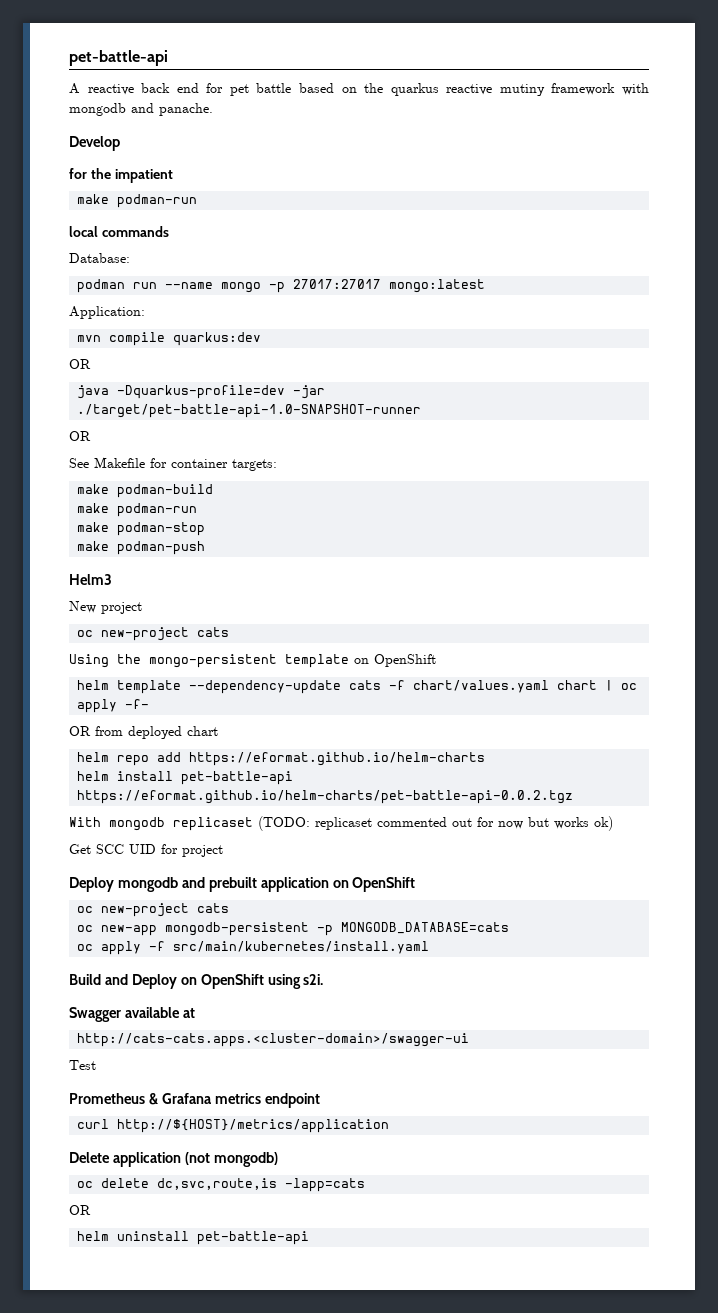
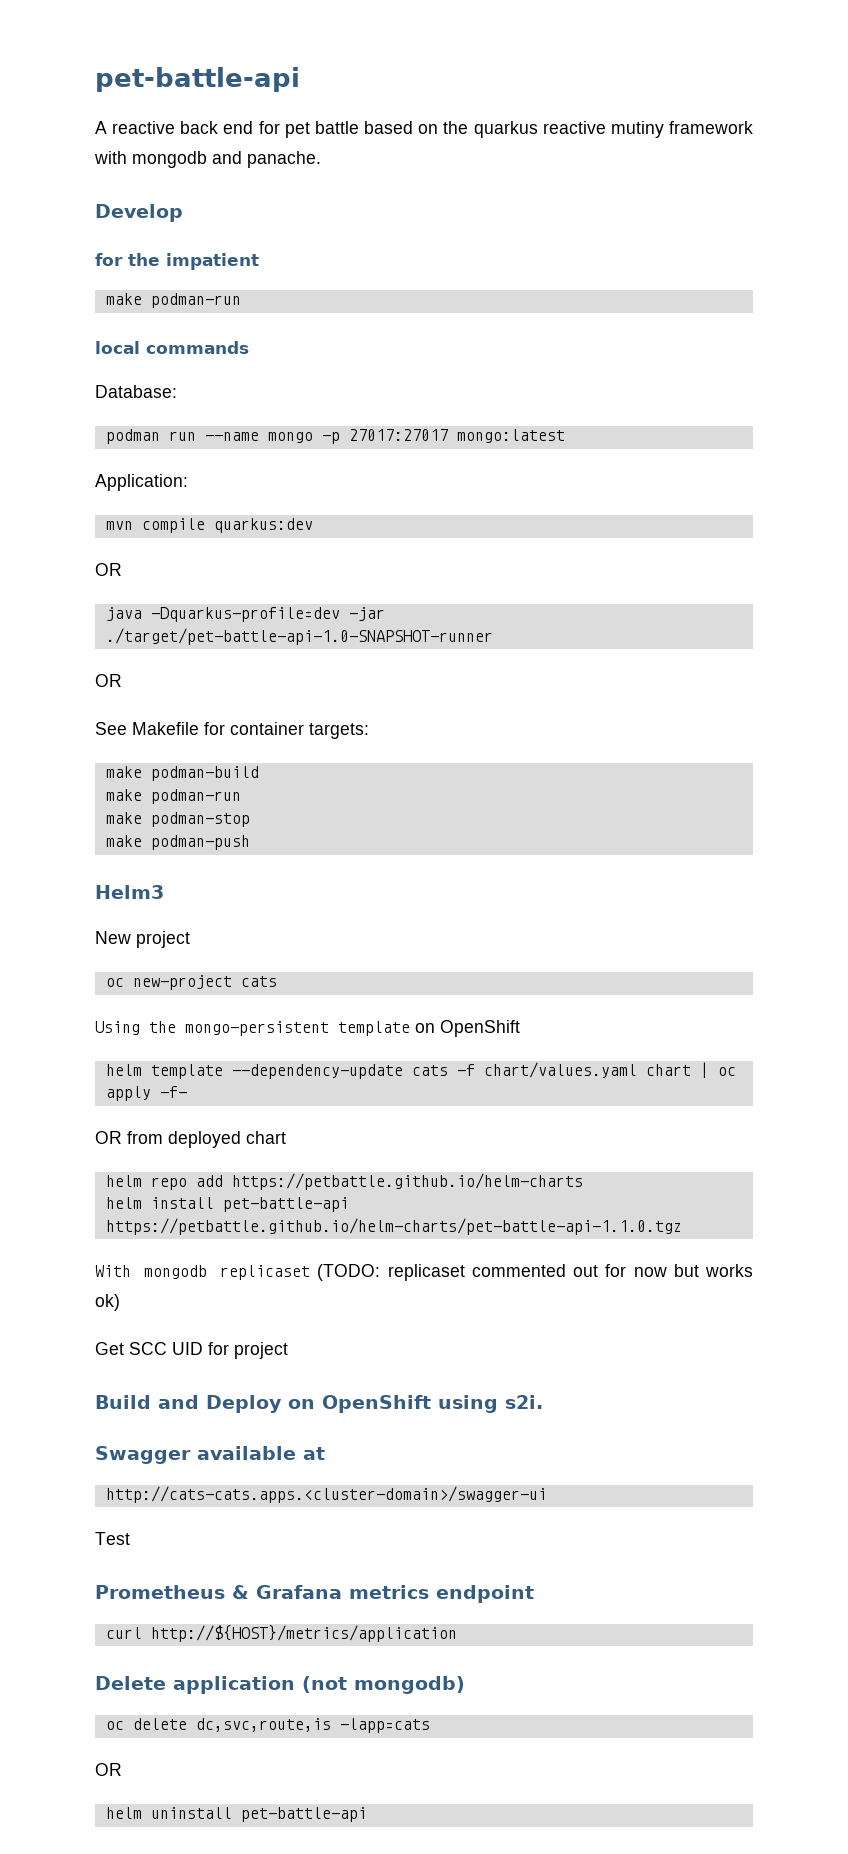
[189,752,486,766] https://eformat.github.io/helm-charts -> [231,1173,583,1190] https://petbattle.github.io/helm-charts
[77,790,574,804] https://eformat.github.io/helm-charts/pet-battle-api-0.0.2.tgz -> [105,1218,682,1235] https://petbattle.github.io/helm-charts/pet-battle-api-1.1.0.tgz
[69,877,416,892] [77,903,230,917] [77,922,510,936] [77,941,430,955] // Deploy mongodb and prebuilt application on OpenShift // oc new-project cats // oc new-app mongodb-persistent -p MONGODB_DATABASE=cats // oc apply -f src/main/kubernetes/install.yaml -> (288, 1350) none

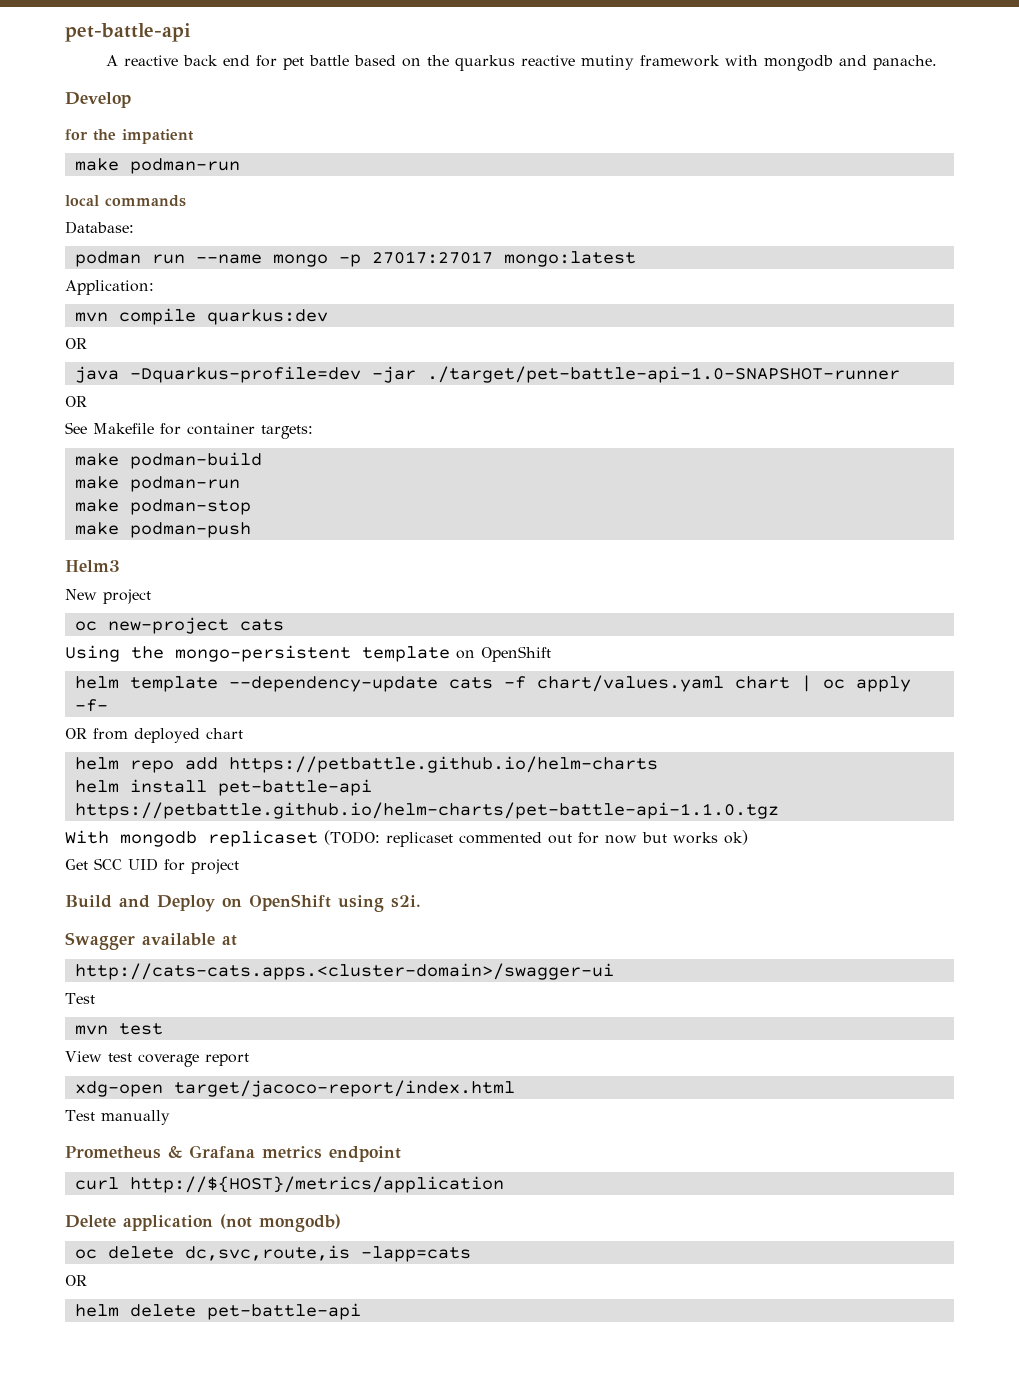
(130, 1538) none -> [74,1023,163,1035] [65,1051,249,1067] [74,1080,515,1097] [65,1110,170,1125] // mvn test // View test coverage report // xdg-open target/jacoco-report/index.html // Test manually
[150,1807,232,1819] uninstall -> [129,1304,196,1317] delete

